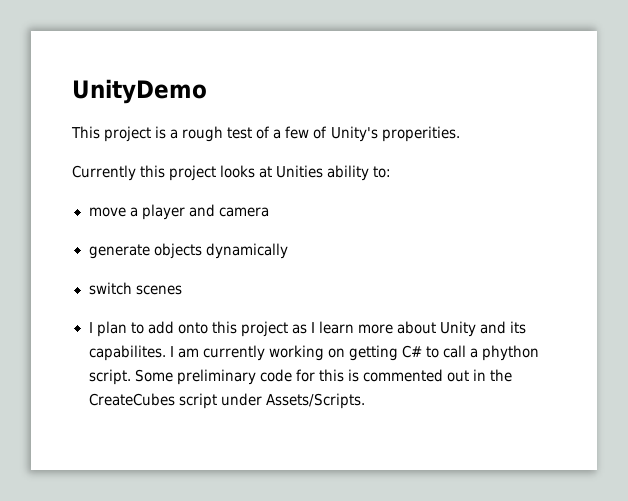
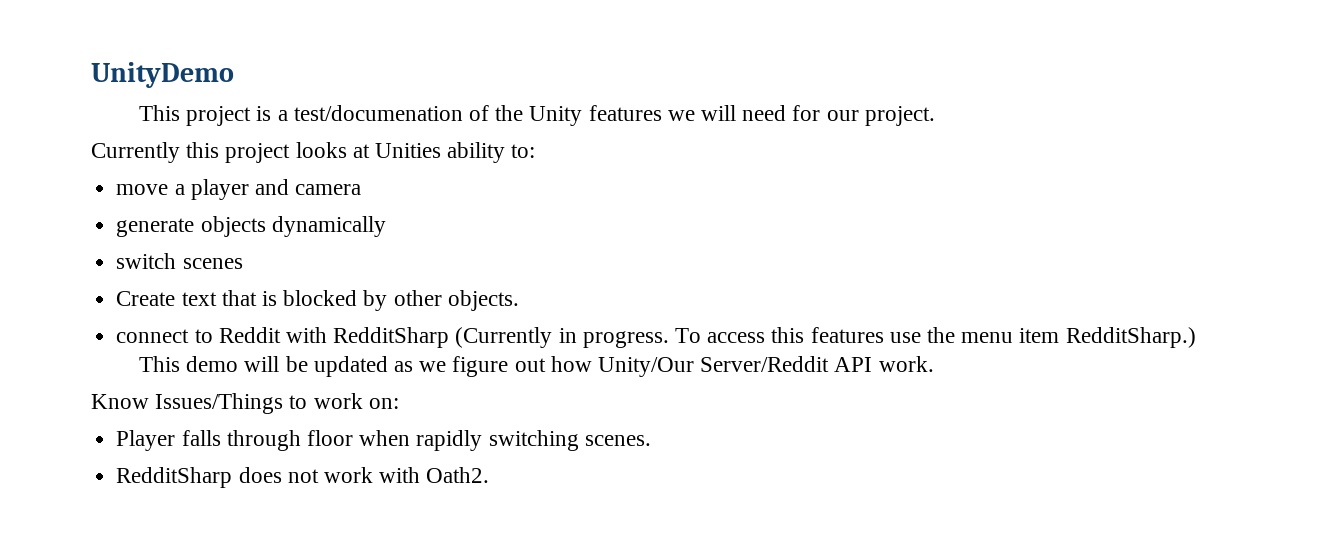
[182,126,460,142] rough test of a few of Unity's properities. -> [293,105,935,126] test/documenation of the Unity features we will need for our project.
[88,321,527,337] [88,345,540,361] [88,369,512,385] [88,393,365,409] I plan to add onto this project as I learn more about Unity and its capabilites. I am currently working on getting C# to call a phython script. Some preliminary code for this is commented out in the CreateCubes script under Assets/Scripts. -> [116,290,519,311] [116,327,1196,348] [138,356,934,377] [91,393,399,414] [116,430,651,451] [116,467,490,488] Create text that is blocked by other objects. // connect to Reddit with RedditSharp (Currently in progress. To access this features use the menu item RedditSharp.) // This demo will be updated as we figure out how Unity/Our Server/Reddit API work. // Know Issues/Things to work on: // Player falls through floor when rapidly switching scenes. // RedditSharp does not work with Oath2.

